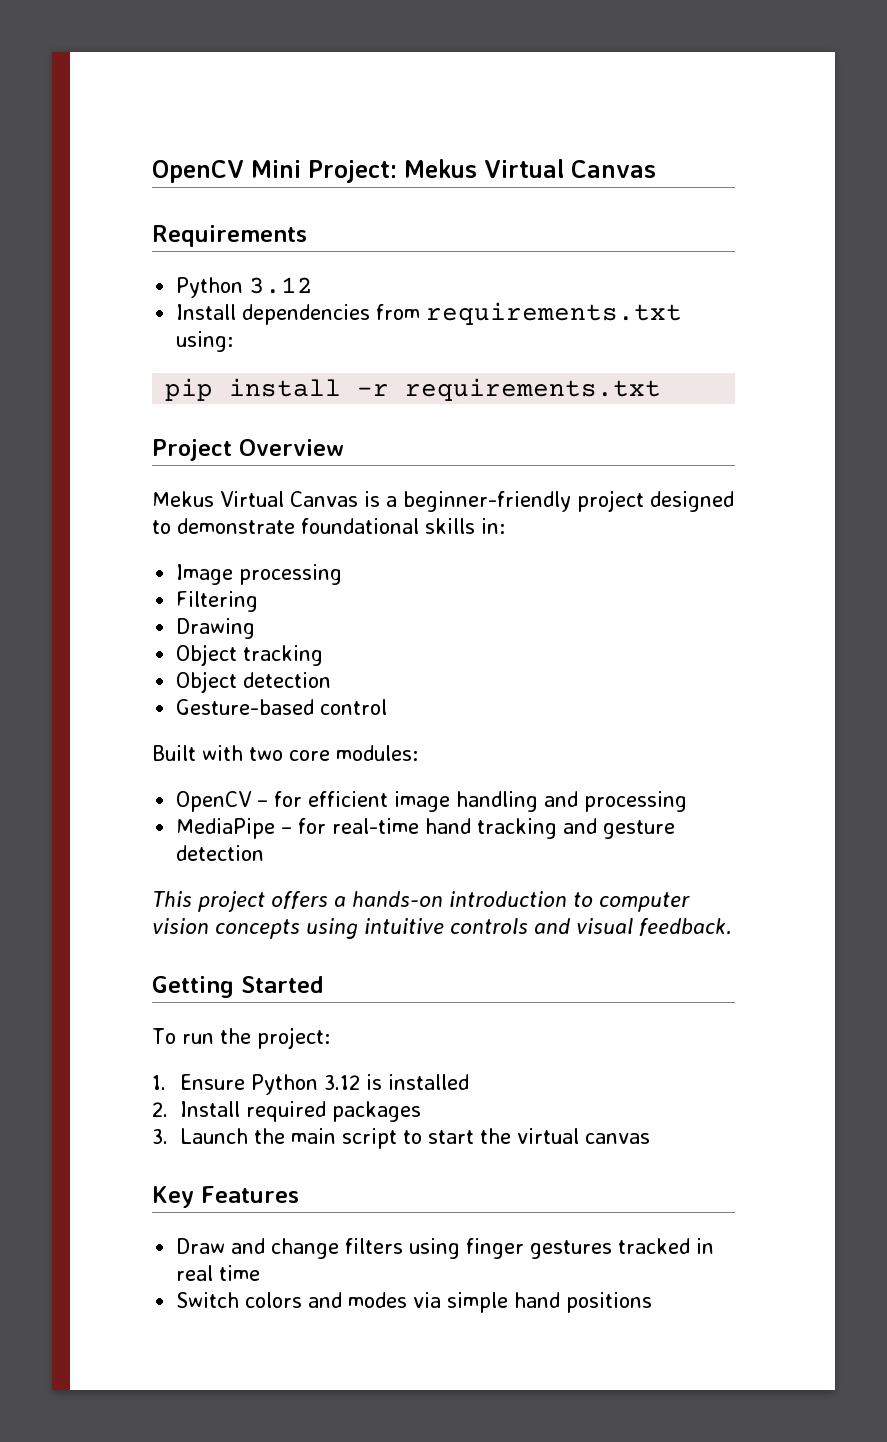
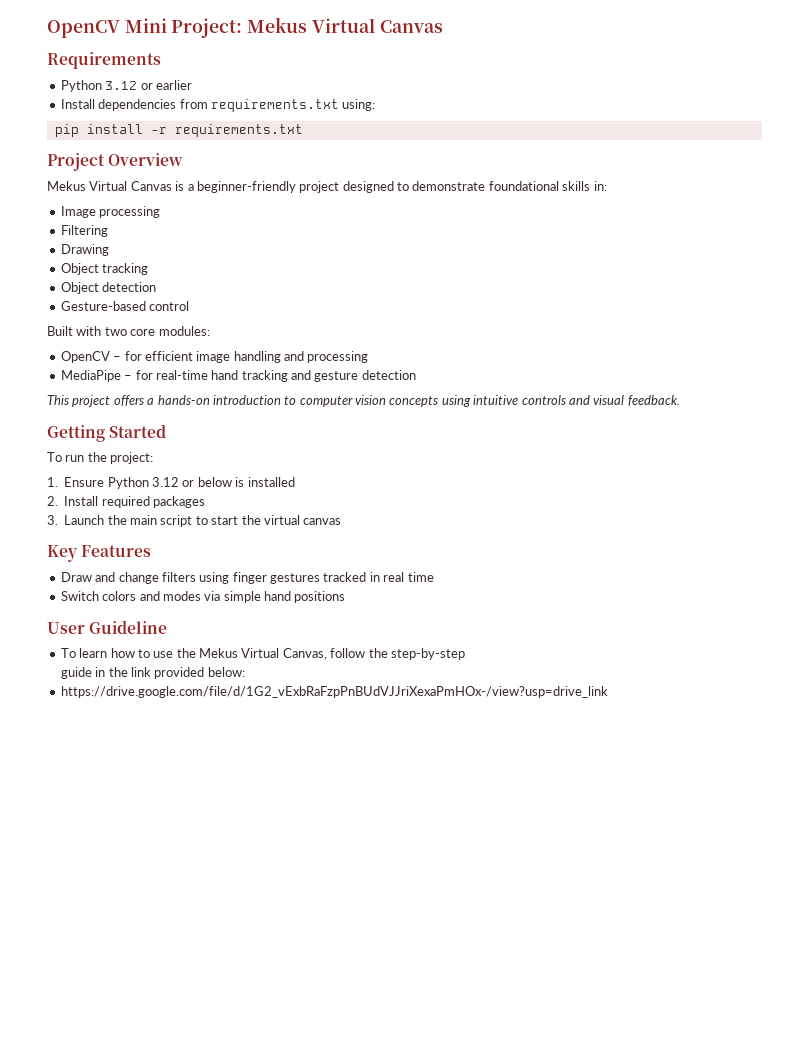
(314, 285) none -> [140,80,192,90] or earlier
(360, 1082) none -> [182,477,232,487] or below
(653, 1302) none -> [47,620,168,634] [60,648,465,660] [60,667,245,679] [60,686,608,698] // User Guideline // To learn how to use the Mekus Virtual Canvas, follow the step-by-step // guide in the link provided below: // https://drive.google.com/file/d/1G2_vExbRaFzpPnBUdVJJriXexaPmHOx-/view?usp=drive_link

